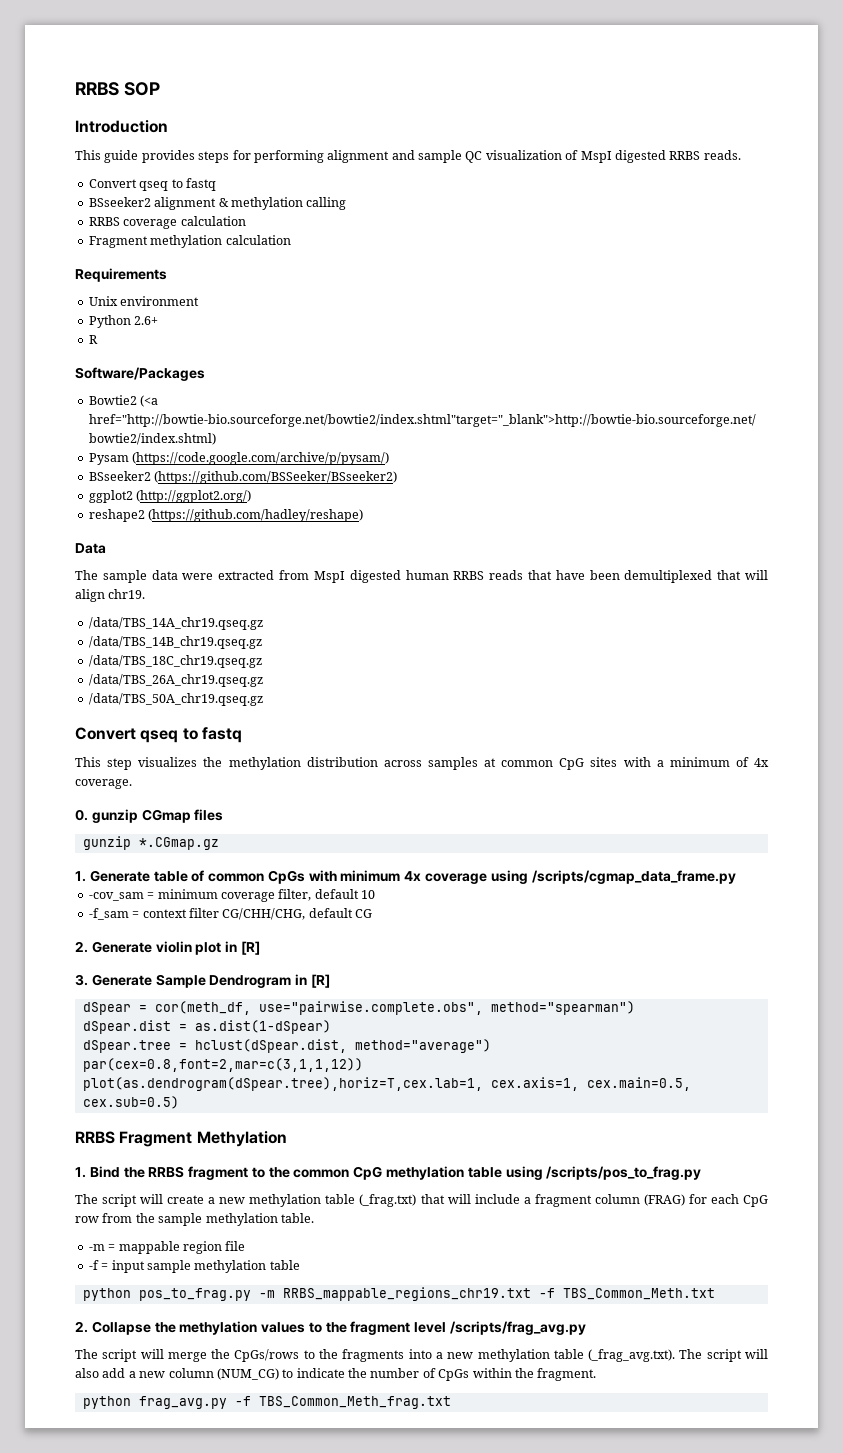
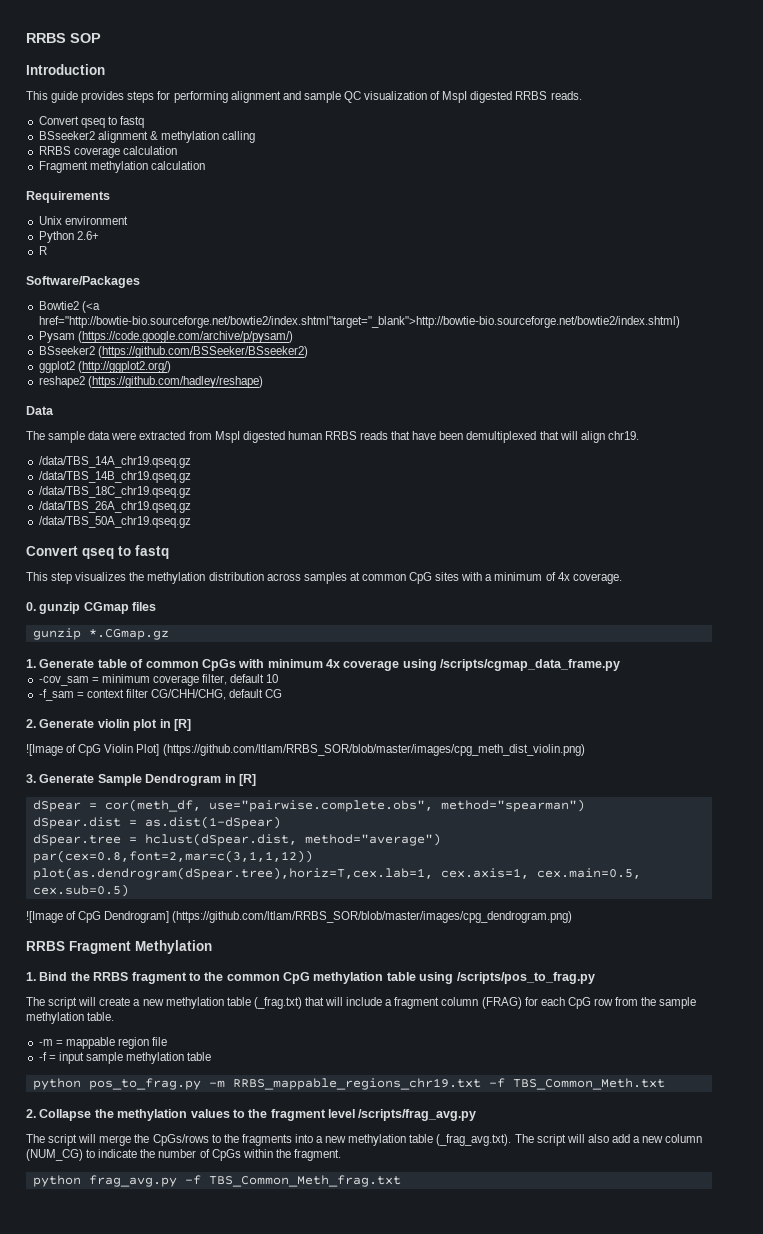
(260, 948) none -> [26,744,585,756] // ![Image of CpG Violin Plot] (https://github.com/ltlam/RRBS_SOR/blob/master/images/cpg_meth_dist_violin.png)
(179, 1102) none -> [26,911,573,923] // ![Image of CpG Dendrogram] (https://github.com/ltlam/RRBS_SOR/blob/master/images/cpg_dendrogram.png)

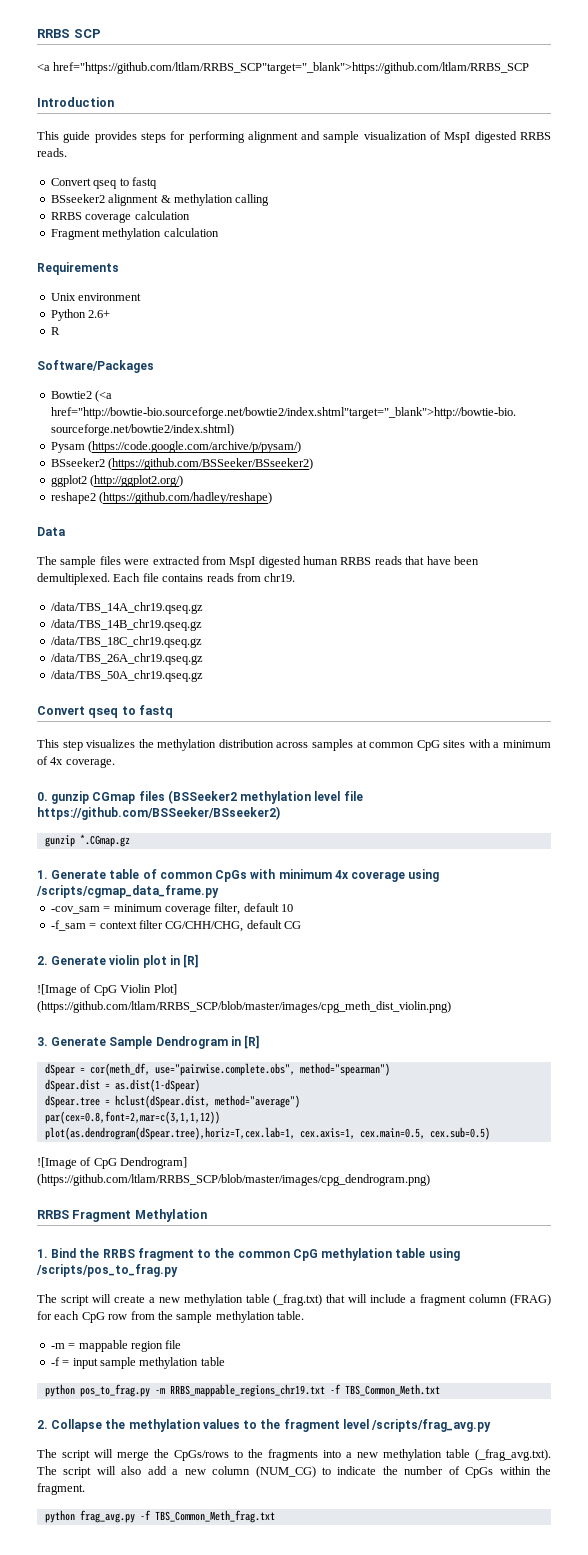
[26,33,101,43] RRBS SOP -> [37,29,101,38] [37,62,530,74] RRBS SCP // <a href="https://github.com/ltlam/RRBS_SCP"target="_blank">https://github.com/ltlam/RRBS_SCP
[343,91,361,103] QC -> (360, 137) none
[88,431,111,440] data -> [99,556,121,565] files
[466,431,605,443] demultiplexed that will align -> [37,573,261,585] demultiplexed. Each file contains reads from
(157, 606) none -> [167,790,363,804] [37,806,280,820] (BSSeeker2 methylation level file https://github.com/BSSeeker/BSseeker2)
[162,744,585,756] (https://github.com/ltlam/RRBS_SOR/blob/master/images/cpg_meth_dist_violin.png) -> [37,1001,451,1013] (https://github.com/ltlam/RRBS_SCP/blob/master/images/cpg_meth_dist_violin.png)
[172,911,573,923] (https://github.com/ltlam/RRBS_SOR/blob/master/images/cpg_dendrogram.png) -> [37,1174,430,1186] (https://github.com/ltlam/RRBS_SCP/blob/master/images/cpg_dendrogram.png)

